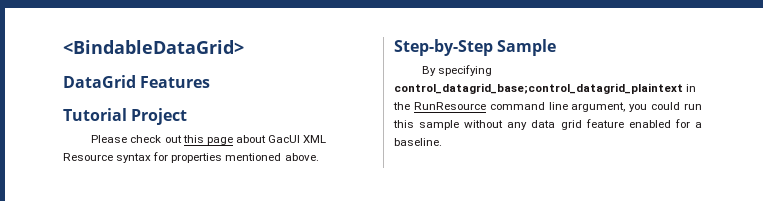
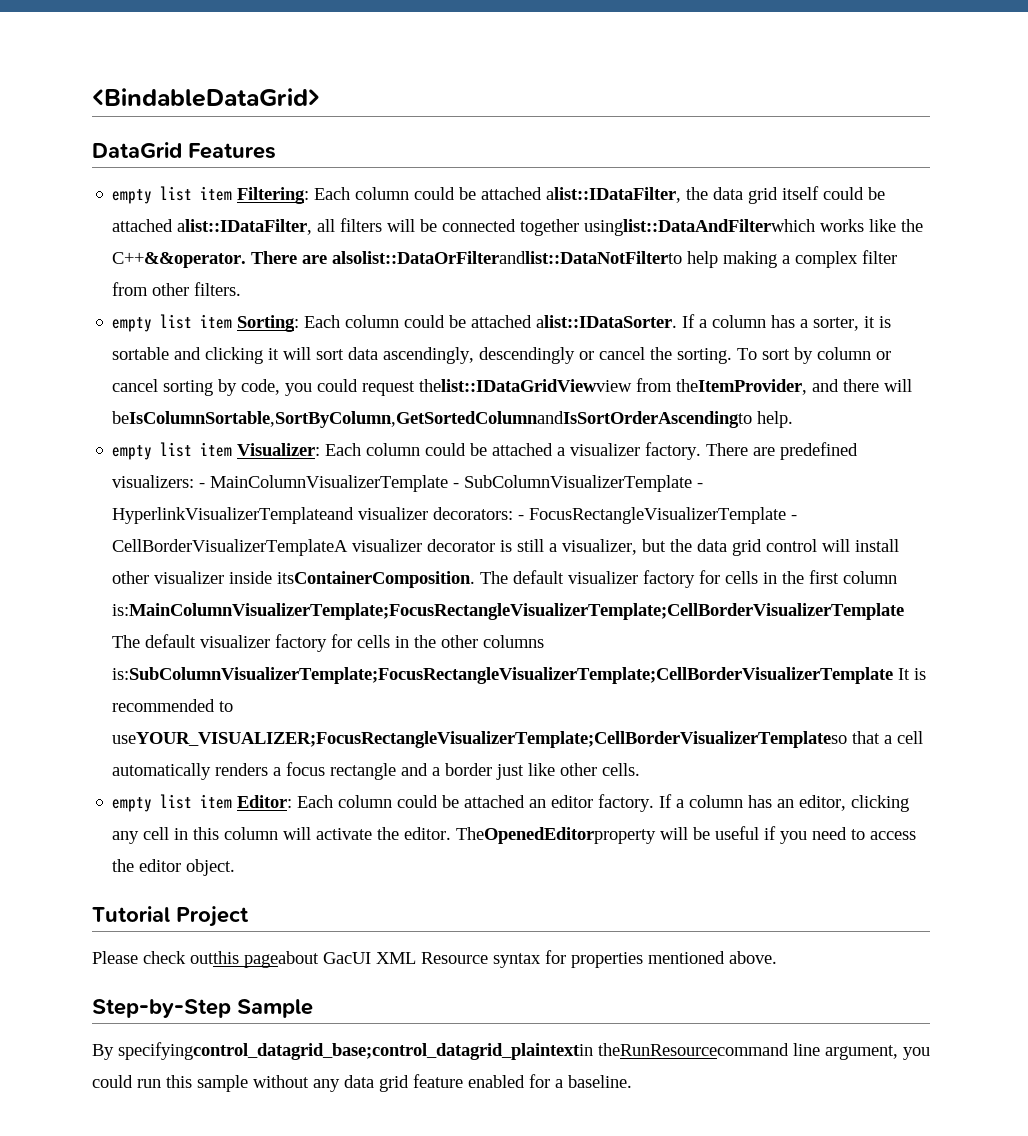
(211, 82) none -> [112,186,886,204] [112,218,924,236] [112,250,898,268] [112,282,242,296] [112,314,892,332] [112,347,892,364] [112,378,913,396] [112,411,794,428] [112,442,859,460] [112,475,704,492] [112,507,798,524] [112,539,900,556] [112,570,898,588] [112,603,905,620] [112,634,545,652] [112,667,927,684] [112,699,234,712] [112,731,924,748] [112,762,641,780] [112,794,910,812] [112,826,917,844] [112,859,236,876] // empty list item Filtering: Each column could be attached alist::IDataFilter, the data grid itself could be attached alist::IDataFilter, all filters will be connected together usinglist::DataAndFilterwhich works like the C++&&operator. There are alsolist::DataOrFilterandlist::DataNotFilterto help making a complex filter from other filters. // empty list item Sorting: Each column could be attached alist::IDataSorter. If a column has a sorter, it is sortable and clicking it will sort data ascendingly, descendingly or cancel the sorting. To sort by column or cancel sorting by code, you could request thelist::IDataGridViewview from theItemProvider, and there will beIsColumnSortable,SortByColumn,GetSortedColumnandIsSortOrderAscendingto help. // empty list item Visualizer: Each column could be attached a visualizer factory. There are predefined visualizers: - MainColumnVisualizerTemplate - SubColumnVisualizerTemplate - HyperlinkVisualizerTemplateand visualizer decorators: - FocusRectangleVisualizerTemplate - CellBorderVisualizerTemplateA visualizer decorator is still a visualizer, but the data grid control will install other visualizer inside itsContainerComposition. The default visualizer factory for cells in the first column is:MainColumnVisualizerTemplate;FocusRectangleVisualizerTemplate;CellBorderVisualizerTemplate The default visualizer factory for cells in the other columns is:SubColumnVisualizerTemplate;FocusRectangleVisualizerTemplate;CellBorderVisualizerTemplate It is recommended to useYOUR_VISUALIZER;FocusRectangleVisualizerTemplate;CellBorderVisualizerTemplateso that a cell automatically renders a focus rectangle and a border just like other cells. // empty list item Editor: Each column could be attached an editor factory. If a column has an editor, clicking any cell in this column will activate the editor. TheOpenedEditorproperty will be useful if you need to access the editor object.
[164,135,266,145] out this page about -> [190,951,319,968] outthis pageabout
[438,65,493,76] [394,83,697,94] [393,102,545,110] specifying control_datagrid_base;control_datagrid_plaintext in the RunResource command -> [118,1042,789,1060] specifyingcontrol_datagrid_base;control_datagrid_plaintextin theRunResourcecommand

